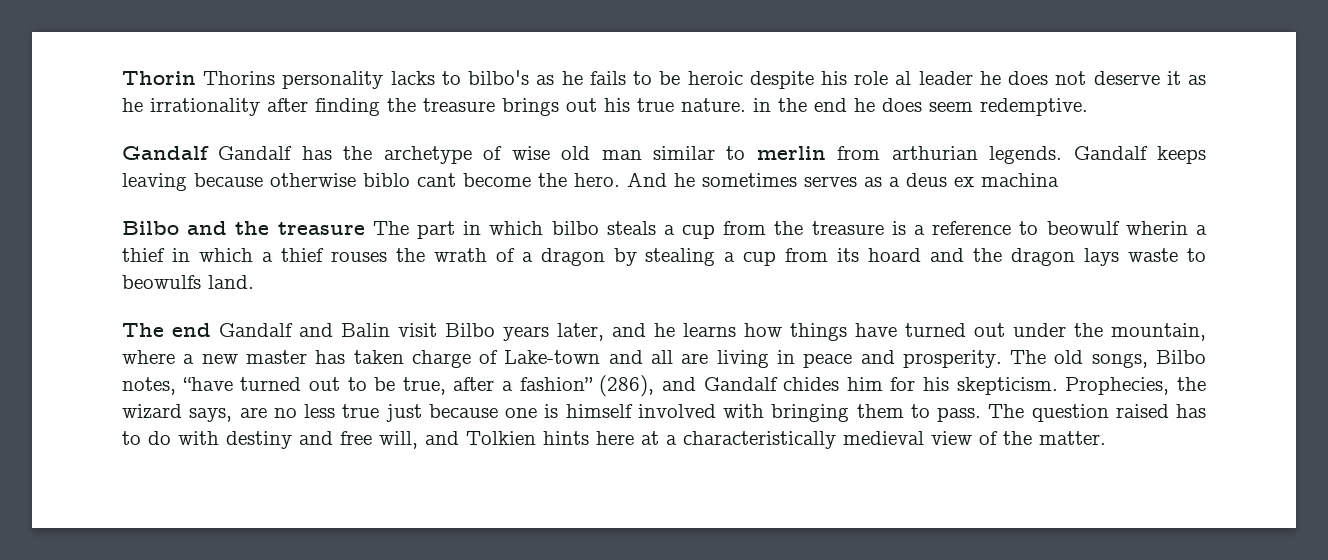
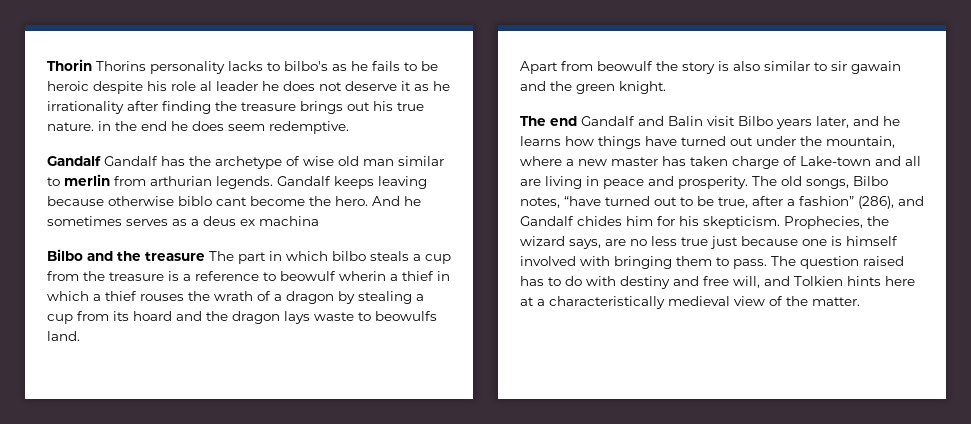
(254, 282) none -> [520,61,901,74] [520,81,666,94] // Apart from beowulf the story is also similar to sir gawain and the green knight.

